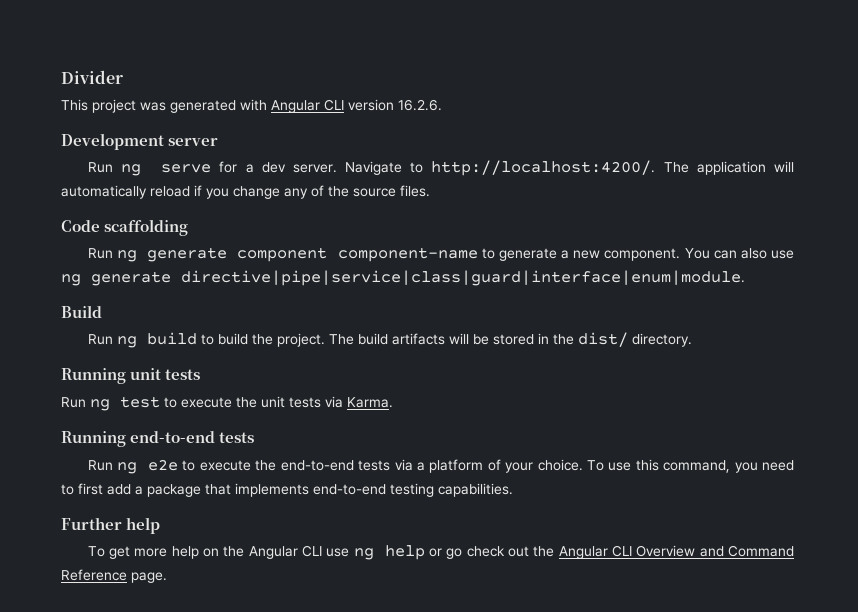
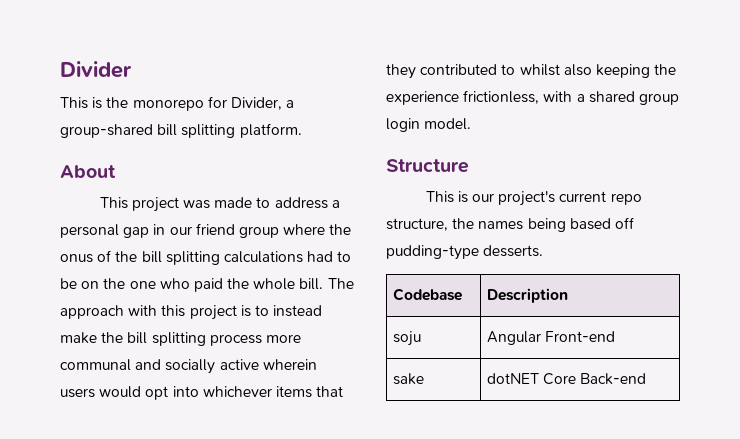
[92,99,442,113] [61,133,219,150] [87,160,794,176] [61,185,430,199] [61,219,189,236] [87,247,794,262] [61,270,745,286] [61,305,102,318] [87,332,692,348] [61,368,201,384] [61,396,393,411] [61,431,255,447] [87,459,795,474] [61,483,513,497] [61,517,161,534] [87,545,794,560] [61,569,167,583] project was generated with Angular CLI version 16.2.6. // Development server // Run ng serve for a dev server. Navigate to http://localhost:4200/. The application will automatically reload if you change any of the source files. // Code scaffolding // Run ng generate component component-name to generate a new component. You can also use ng generate directive|pipe|service|class|guard|interface|enum|module. // Build // Run ng build to build the project. The build artifacts will be stored in the dist/ directory. // Running unit tests // Run ng test to execute the unit tests via Karma. // Running end-to-end tests // Run ng e2e to execute the end-to-end tests via a platform of your choice. To use this command, you need to first add a package that implements end-to-end testing capabilities. // Further help // To get more help on the Angular CLI use ng help or go check out the Angular CLI Overview and Command Reference page. -> [92,96,295,111] [60,123,302,138] [60,165,116,178] [99,197,340,212] [60,223,352,238] [60,250,352,265] [60,278,354,292] [60,305,323,320] [60,332,301,346] [60,359,317,374] [60,386,344,400] [386,64,677,79] [386,90,679,105] [386,118,472,132] [386,159,469,173] [425,191,642,206] [386,217,634,232] [386,245,544,260] [392,288,462,301] [486,288,568,303] [392,331,421,346] [486,331,615,345] [392,373,424,385] [486,373,647,385] is the monorepo for Divider, a group-shared bill splitting platform. // About // This project was made to address a personal gap in our friend group where the onus of the bill splitting calculations had to be on the one who paid the whole bill. The approach with this project is to instead make the bill splitting process more communal and socially active wherein users would opt into whichever items that they contributed to whilst also keeping the experience frictionless, with a shared group login model. // Structure // This is our project's current repo structure, the names being based off pudding-type desserts. // Codebase | Description // soju | Angular Front-end // sake | dotNET Core Back-end

